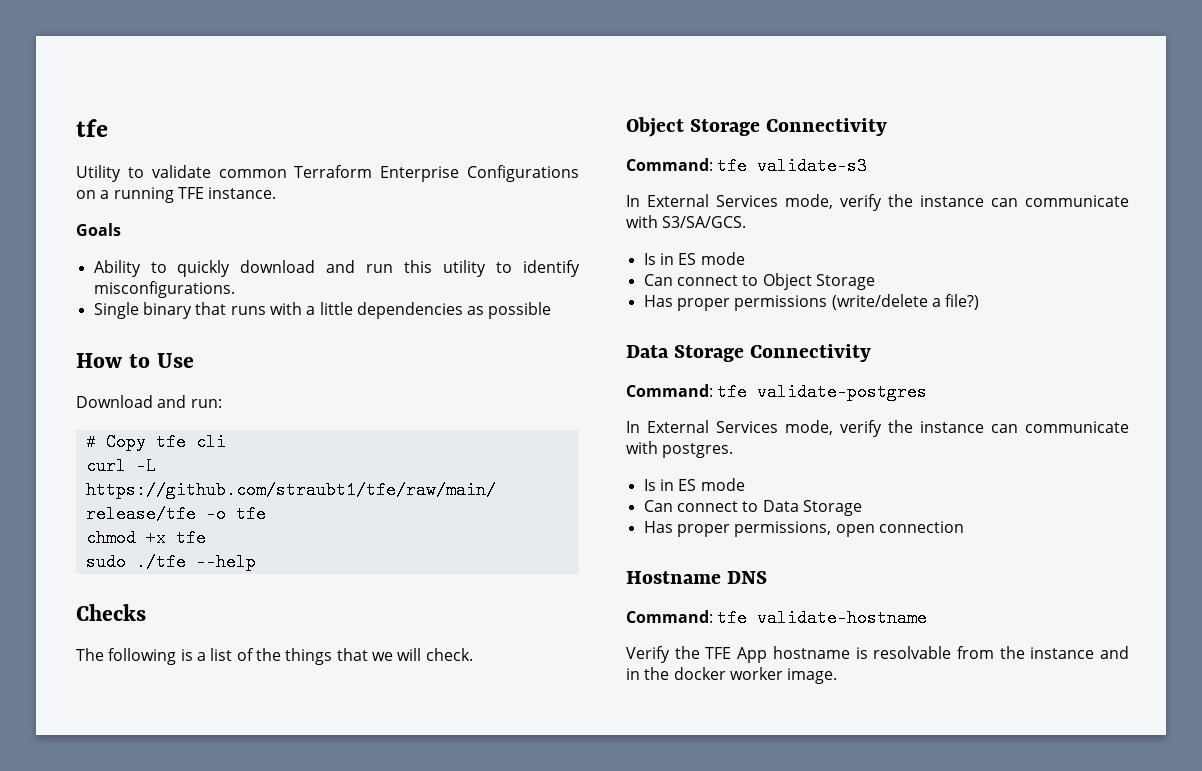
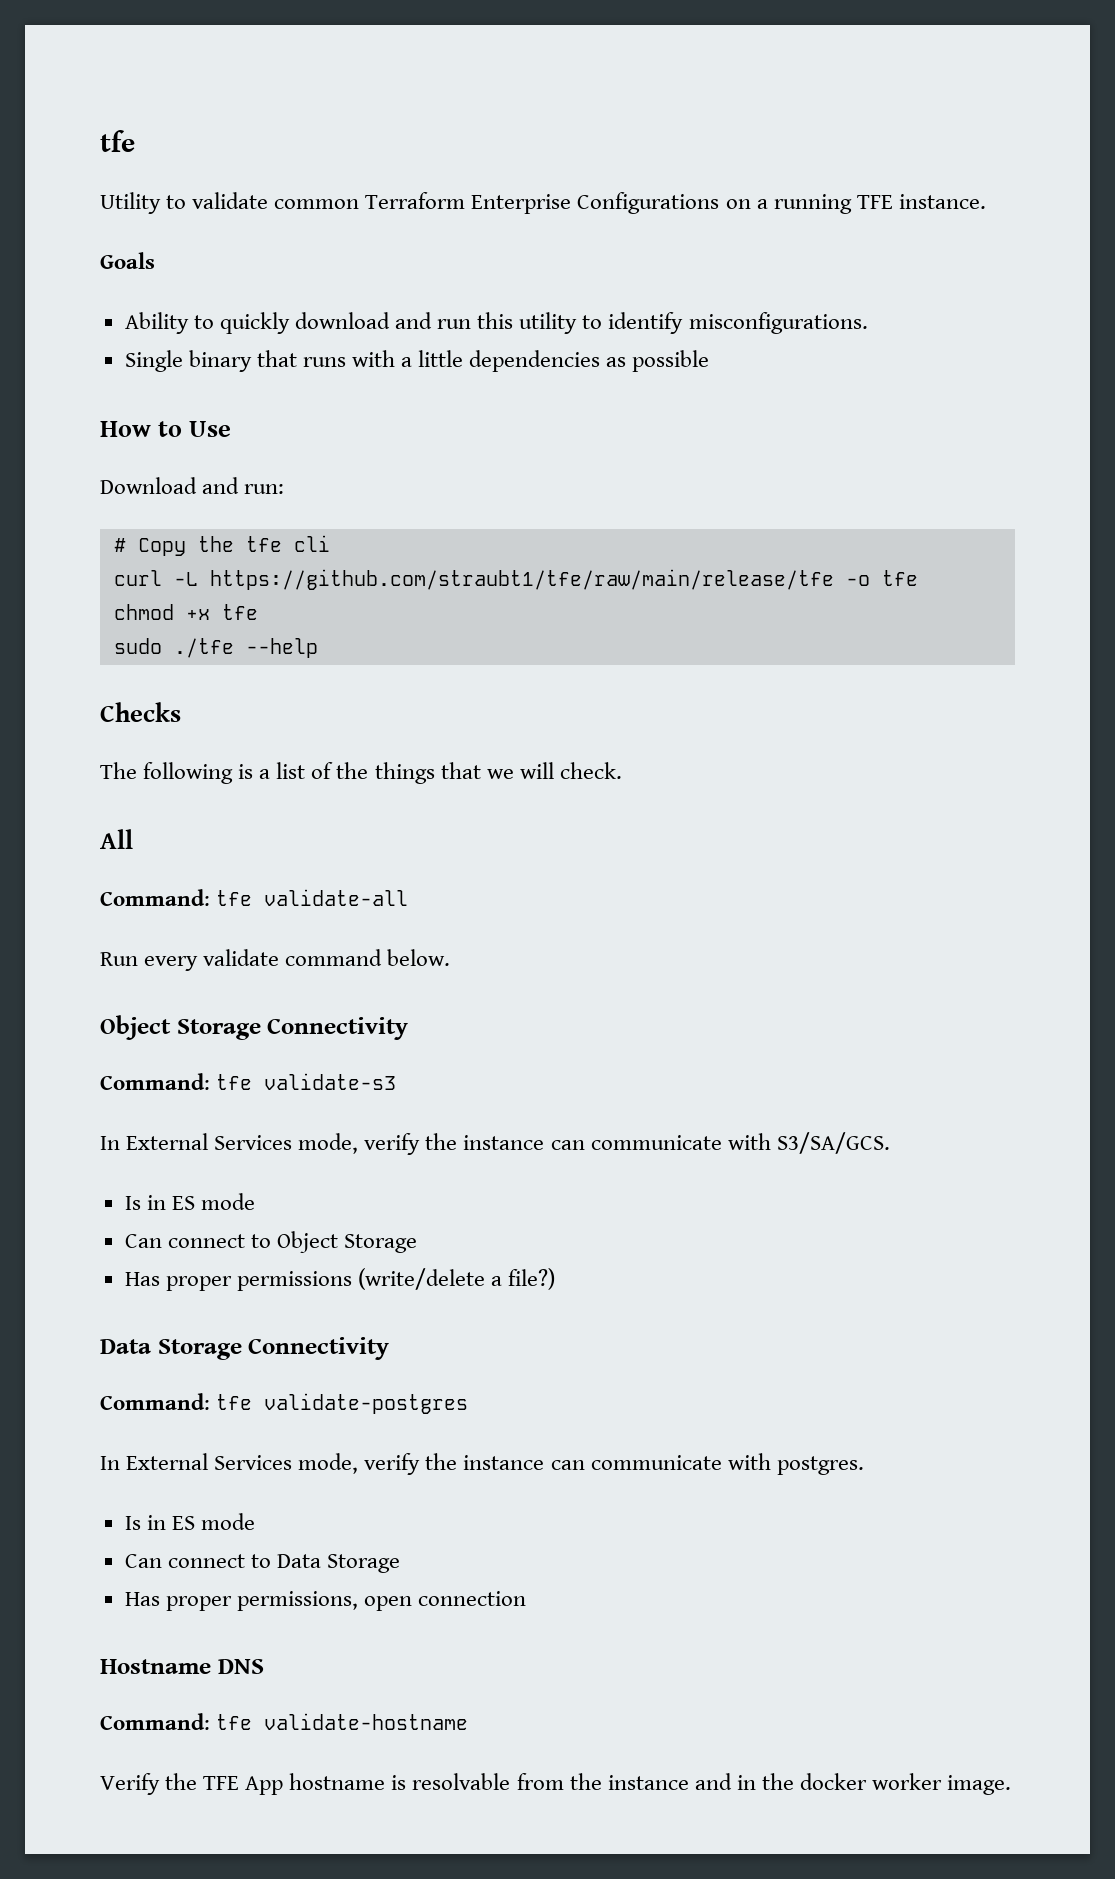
(146, 442) none -> [197,536,234,552] the
(473, 654) none -> [100,829,133,849] [100,889,409,906] [100,949,451,971] // All // Command: tfe validate-all // Run every validate command below.

